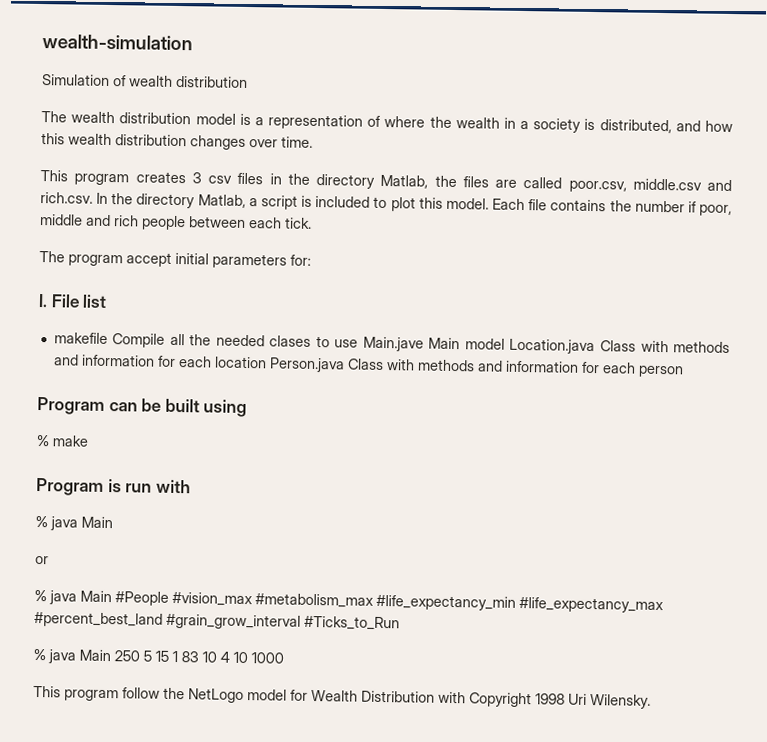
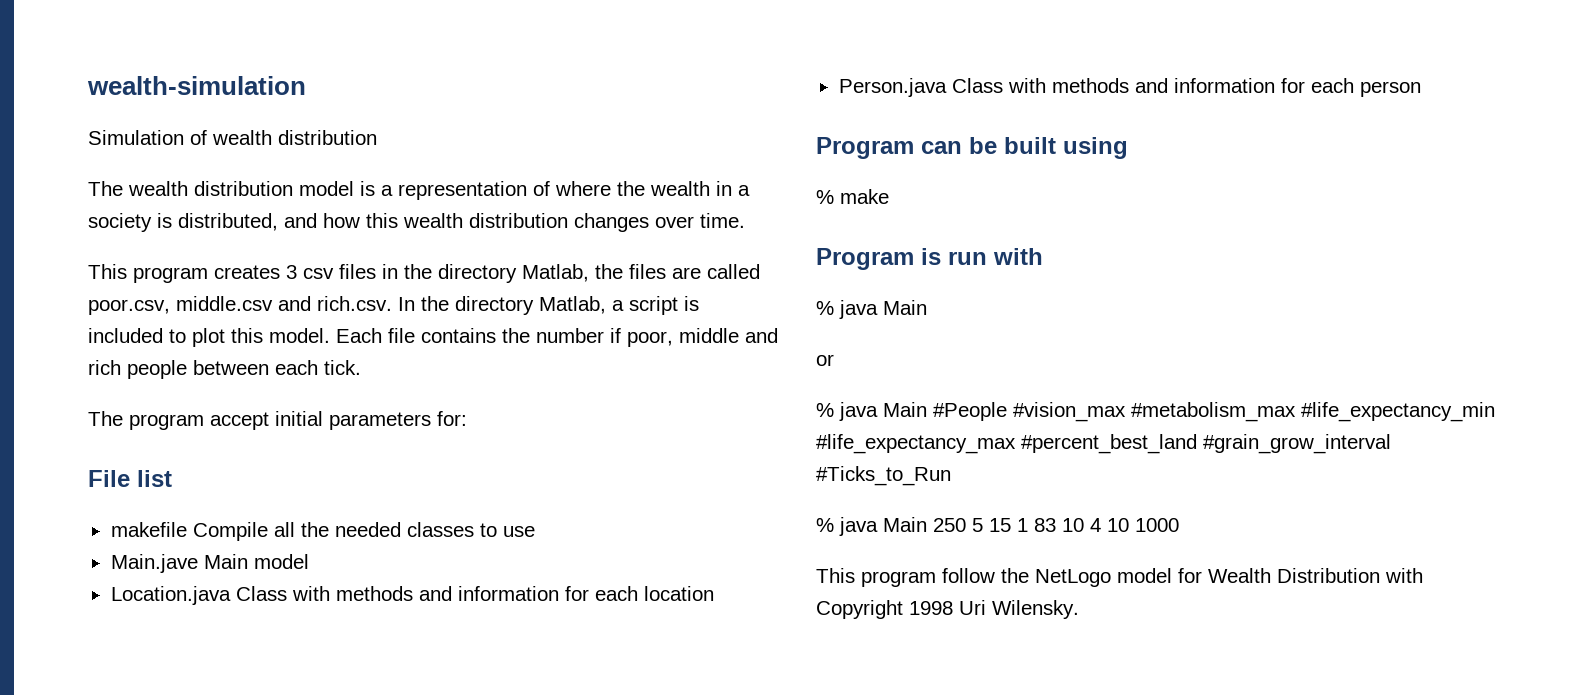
[38,294,48,308] I. -> (467, 418) none
[269,335,312,347] clases -> [406,522,474,537] classes
(359, 343) none -> (535, 531) //
(505, 344) none -> (309, 561) //
(267, 362) none -> (714, 593) //

